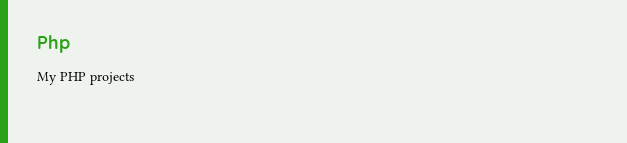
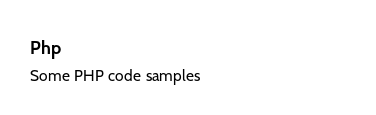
[37,72,134,85] My PHP projects -> [30,69,200,85] Some PHP code samples

